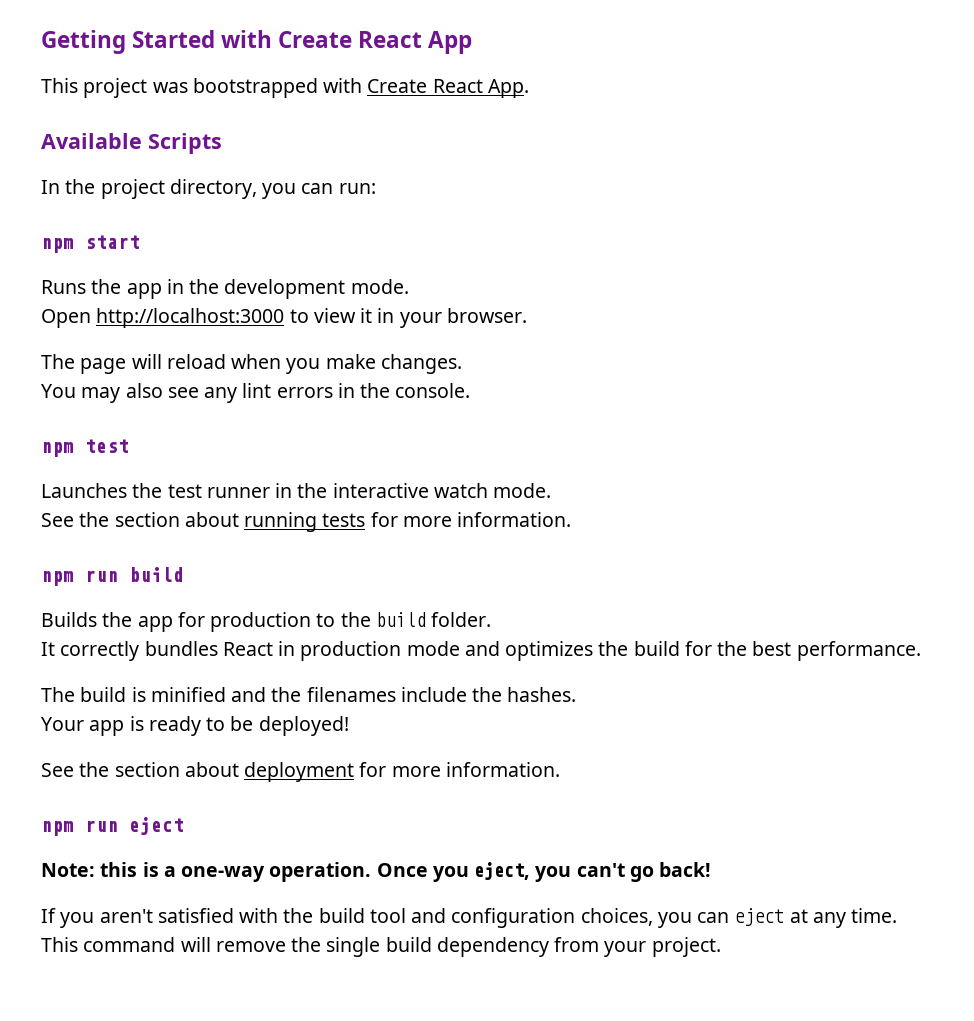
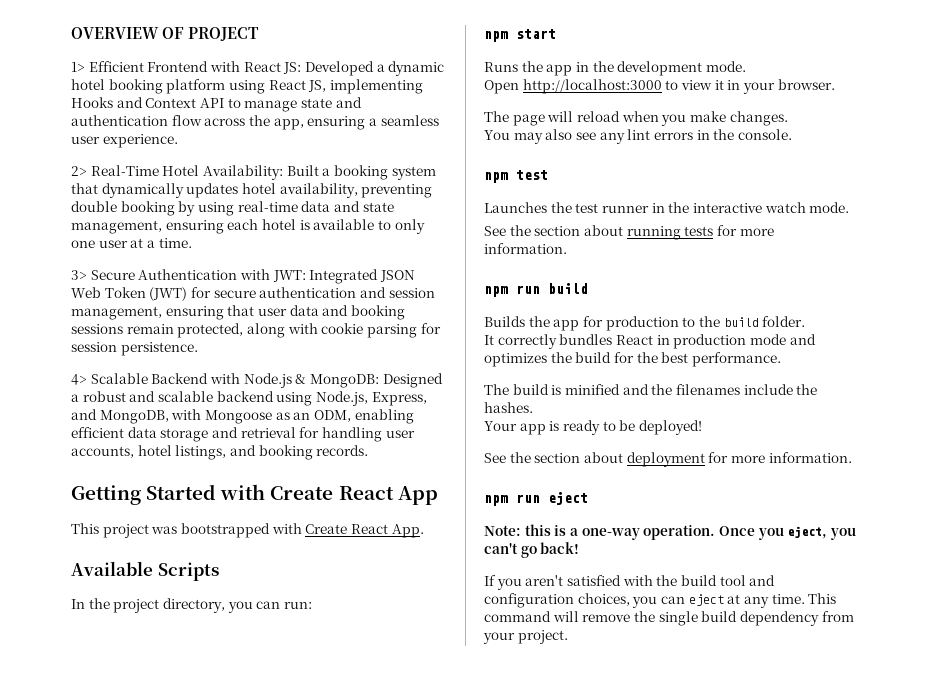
(41, 42) none -> [71,27,260,41] [71,61,445,76] [71,79,423,94] [71,97,362,112] [71,115,439,130] [71,134,178,148] [71,165,436,180] [71,183,433,198] [71,201,394,216] [71,219,425,234] [71,238,192,248] [71,269,415,284] [71,287,435,301] [71,305,405,320] [71,323,441,338] [71,342,198,356] [71,373,443,388] [71,391,427,406] [71,409,414,424] [71,427,415,442] [71,445,369,460] OVERVIEW OF PROJECT // 1> Efficient Frontend with React JS: Developed a dynamic hotel booking platform using React JS, implementing Hooks and Context API to manage state and authentication flow across the app, ensuring a seamless user experience. // 2> Real-Time Hotel Availability: Built a booking system that dynamically updates hotel availability, preventing double booking by using real-time data and state management, ensuring each hotel is available to only one user at a time. // 3> Secure Authentication with JWT: Integrated JSON Web Token (JWT) for secure authentication and session management, ensuring that user data and booking sessions remain protected, along with cookie parsing for session persistence. // 4> Scalable Backend with Node.js & MongoDB: Designed a robust and scalable backend using Node.js, Express, and MongoDB, with Mongoose as an ODM, enabling efficient data storage and retrieval for handling user accounts, hotel listings, and booking records. //

